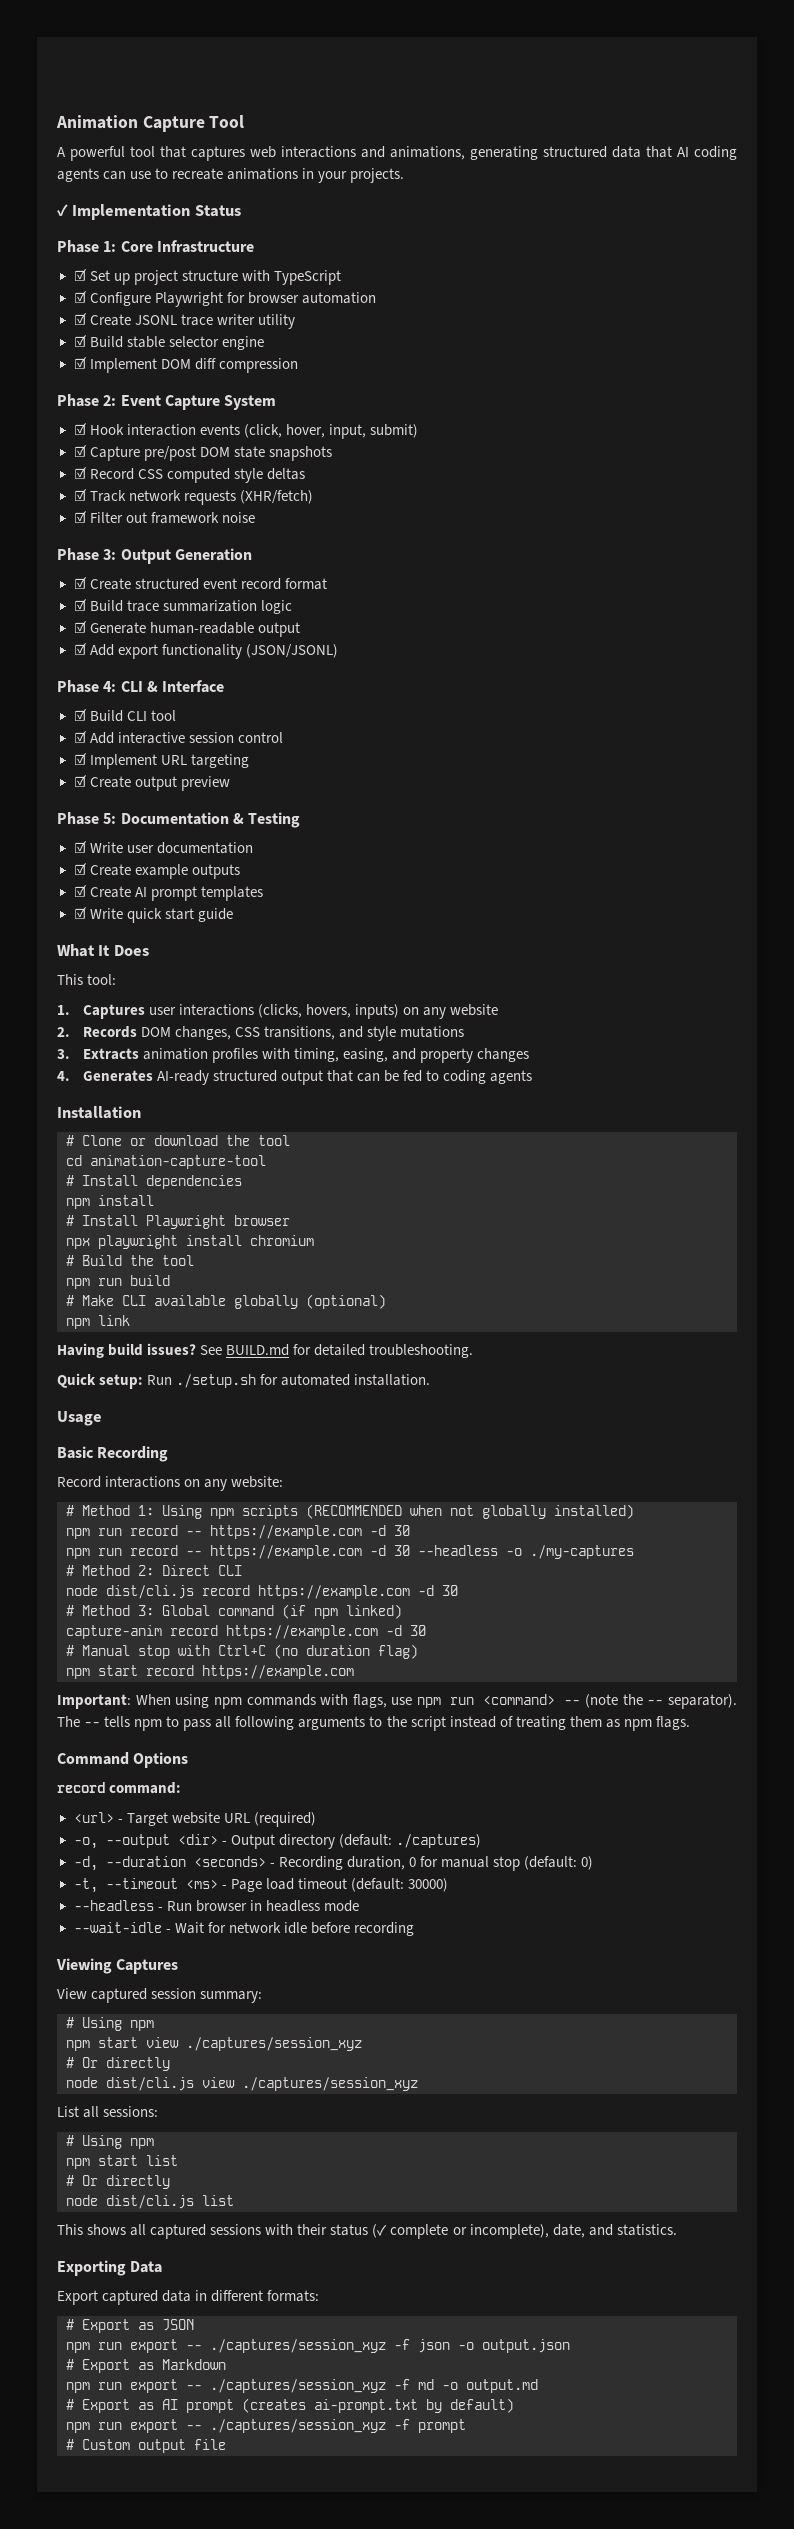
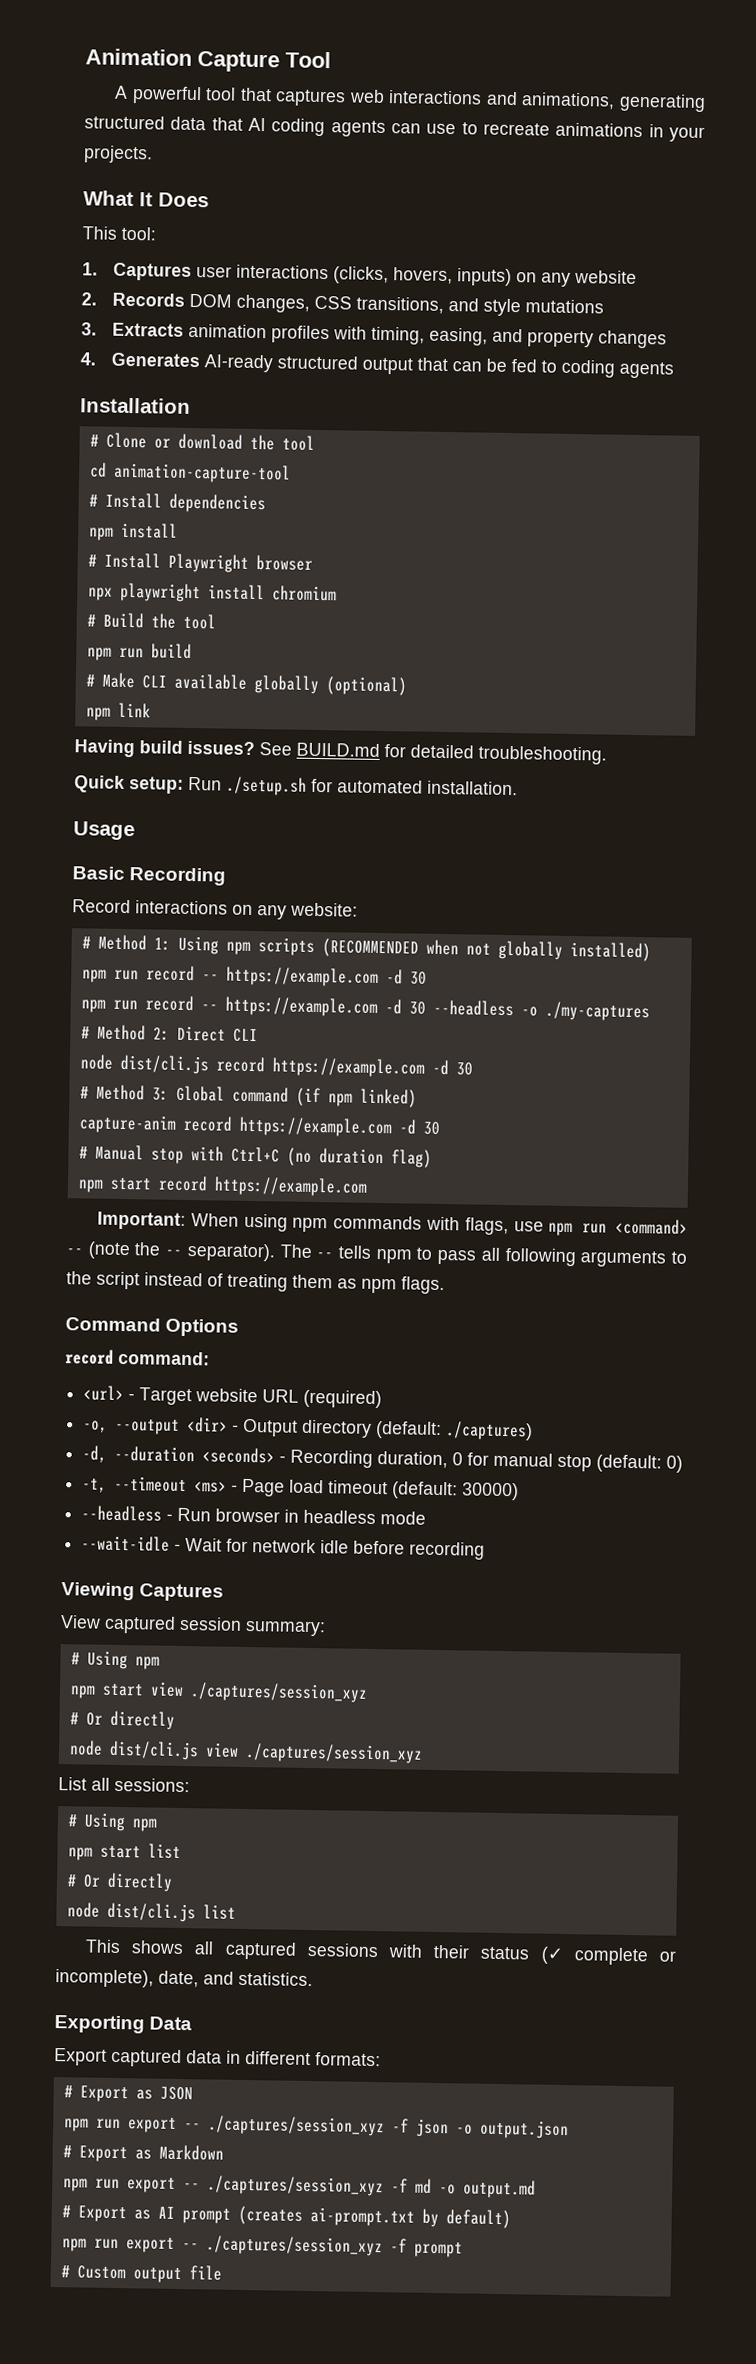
[57,204,241,220] [57,240,254,253] [73,269,341,285] [73,291,376,307] [73,313,295,329] [73,335,264,350] [73,357,298,373] [57,394,277,410] [73,423,418,439] [73,445,332,461] [73,467,305,483] [73,489,313,505] [73,511,255,524] [57,548,252,564] [73,577,327,590] [73,599,292,614] [73,621,300,637] [73,643,338,659] [57,680,225,693] [73,709,176,722] [73,731,283,744] [73,753,249,769] [73,775,230,791] [57,812,301,828] [73,841,253,854] [73,863,240,879] [73,885,263,901] [73,907,233,923] // ✓ Implementation Status // Phase 1: Core Infrastructure // ☑ Set up project structure with TypeScript // ☑ Configure Playwright for browser automation // ☑ Create JSONL trace writer utility // ☑ Build stable selector engine // ☑ Implement DOM diff compression // Phase 2: Event Capture System // ☑ Hook interaction events (click, hover, input, submit) // ☑ Capture pre/post DOM state snapshots // ☑ Record CSS computed style deltas // ☑ Track network requests (XHR/fetch) // ☑ Filter out framework noise // Phase 3: Output Generation // ☑ Create structured event record format // ☑ Build trace summarization logic // ☑ Generate human-readable output // ☑ Add export functionality (JSON/JSONL) // Phase 4: CLI & Interface // ☑ Build CLI tool // ☑ Add interactive session control // ☑ Implement URL targeting // ☑ Create output preview // Phase 5: Documentation & Testing // ☑ Write user documentation // ☑ Create example outputs // ☑ Create AI prompt templates // ☑ Write quick start guide -> (153, 154) none

